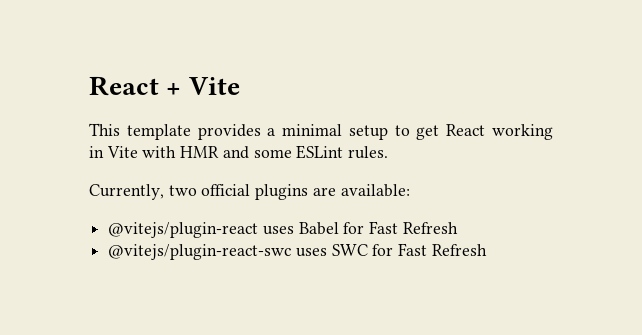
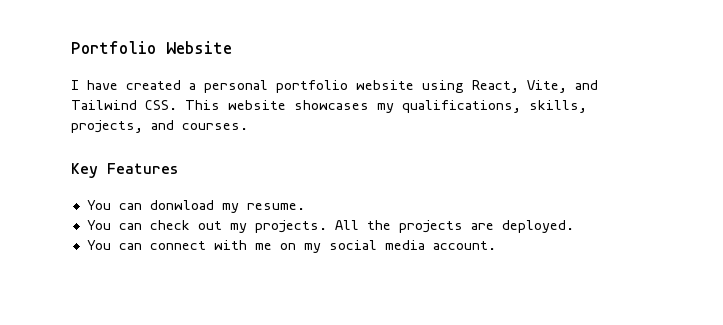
[89,76,240,96] [89,123,553,140] [89,145,389,159] [89,184,410,200] [108,221,458,238] [108,243,487,260] React + Vite // This template provides a minimal setup to get React working in Vite with HMR and some ESLint rules. // Currently, two official plugins are available: // @vitejs/plugin-react uses Babel for Fast Refresh // @vitejs/plugin-react-swc uses SWC for Fast Refresh -> [71,41,232,54] [71,80,598,93] [71,100,587,113] [71,120,248,133] [71,163,179,178] [86,200,305,213] [86,220,574,233] [86,240,496,253] Portfolio Website // I have created a personal portfolio website using React, Vite, and Tailwind CSS. This website showcases my qualifications, skills, projects, and courses. // Key Features // You can donwload my resume. // You can check out my projects. All the projects are deployed. // You can connect with me on my social media account.

